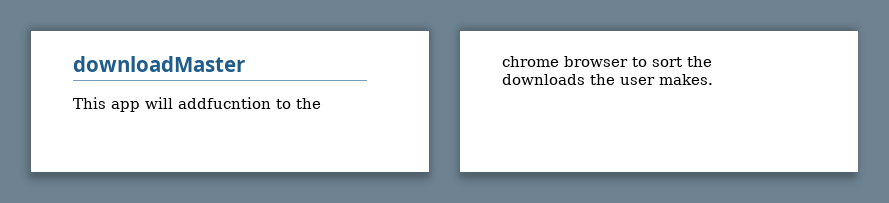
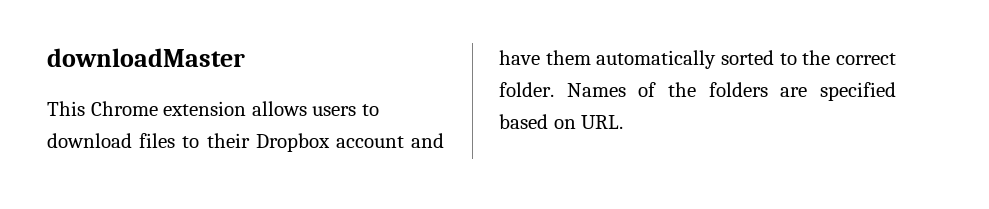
[111,97,321,112] [502,56,712,67] [502,74,713,85] app will addfucntion to the chrome browser to sort the downloads the user makes. -> [90,101,379,116] [47,133,444,152] [499,50,896,69] [499,82,896,101] [499,114,624,129] Chrome extension allows users to download files to their Dropbox account and have them automatically sorted to the correct folder. Names of the folders are specified based on URL.

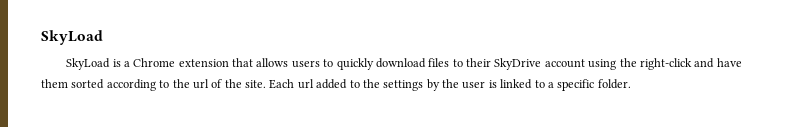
[47,48,245,67] [47,101,85,116] downloadMaster // This -> [41,30,103,45] [66,58,130,70] SkyLoad // SkyLoad is a
(247, 108) none -> [232,58,254,67] that
(379, 110) none -> [336,58,374,70] quickly
[255,133,444,152] [499,50,896,69] [499,82,896,101] [499,114,624,129] Dropbox account and have them automatically sorted to the correct folder. Names of the folders are specified based on URL. -> [494,58,742,70] [41,79,631,91] SkyDrive account using the right-click and have them sorted according to the url of the site. Each url added to the settings by the user is linked to a specific folder.

